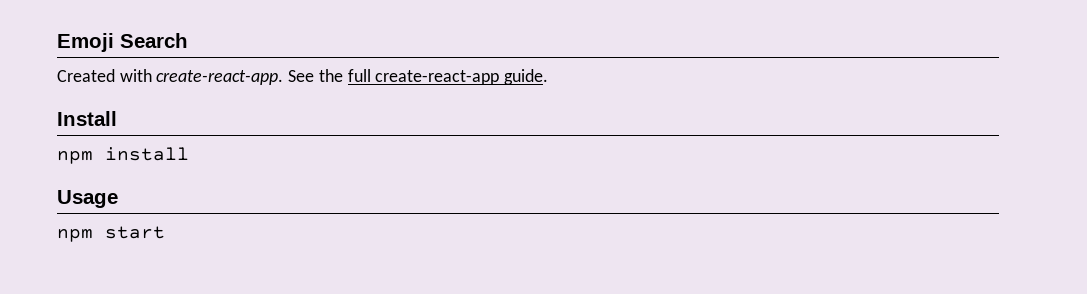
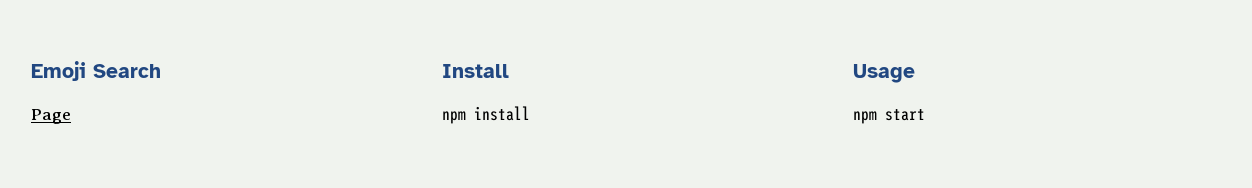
[57,69,549,85] Created with create-react-app. See the full create-react-app guide. -> [31,109,71,124] Page

